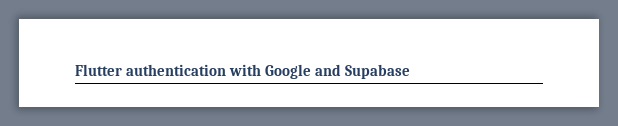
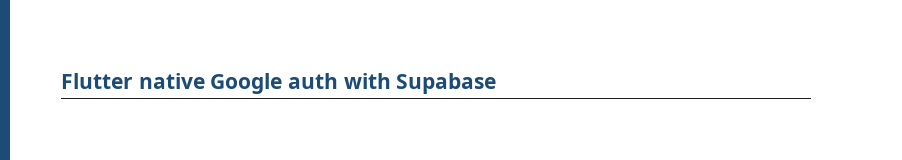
[126,64,342,79] authentication with Google and -> [138,73,391,94] native Google auth with

